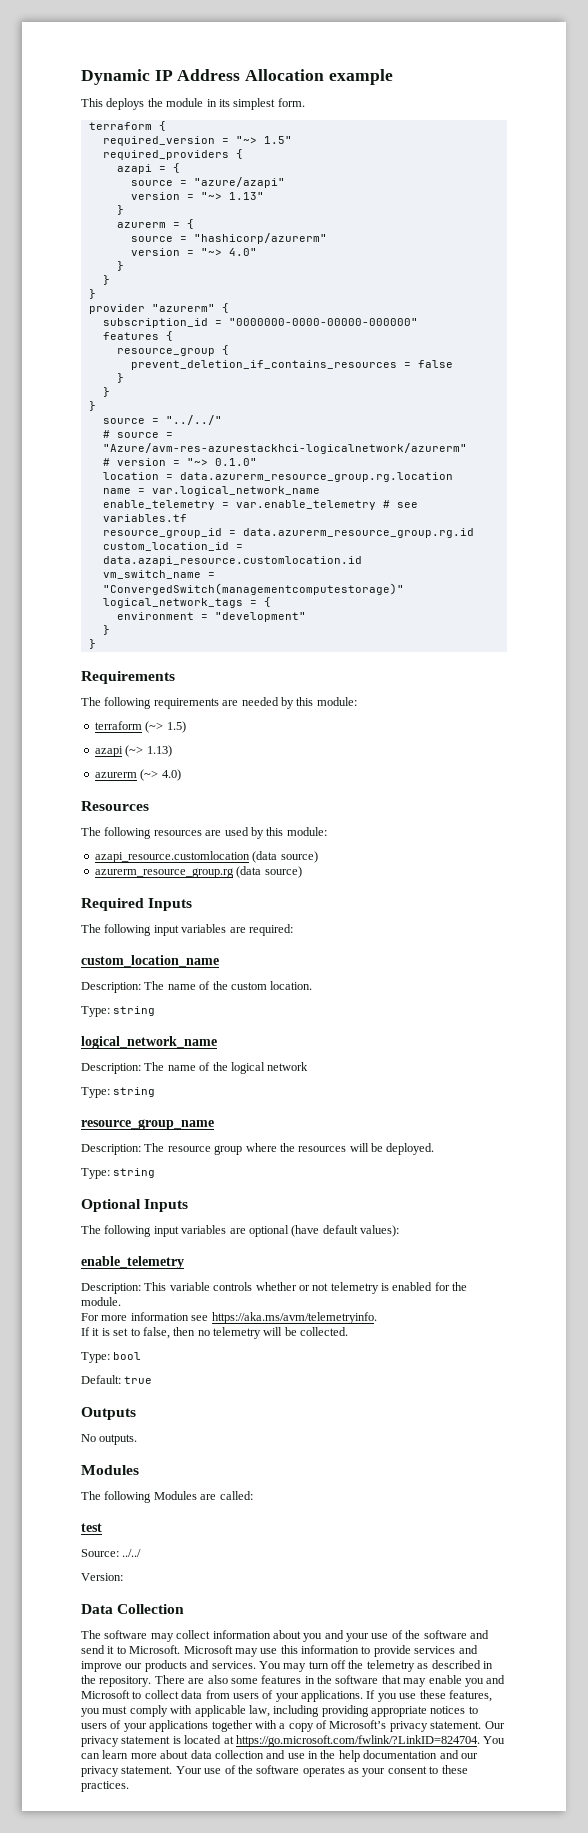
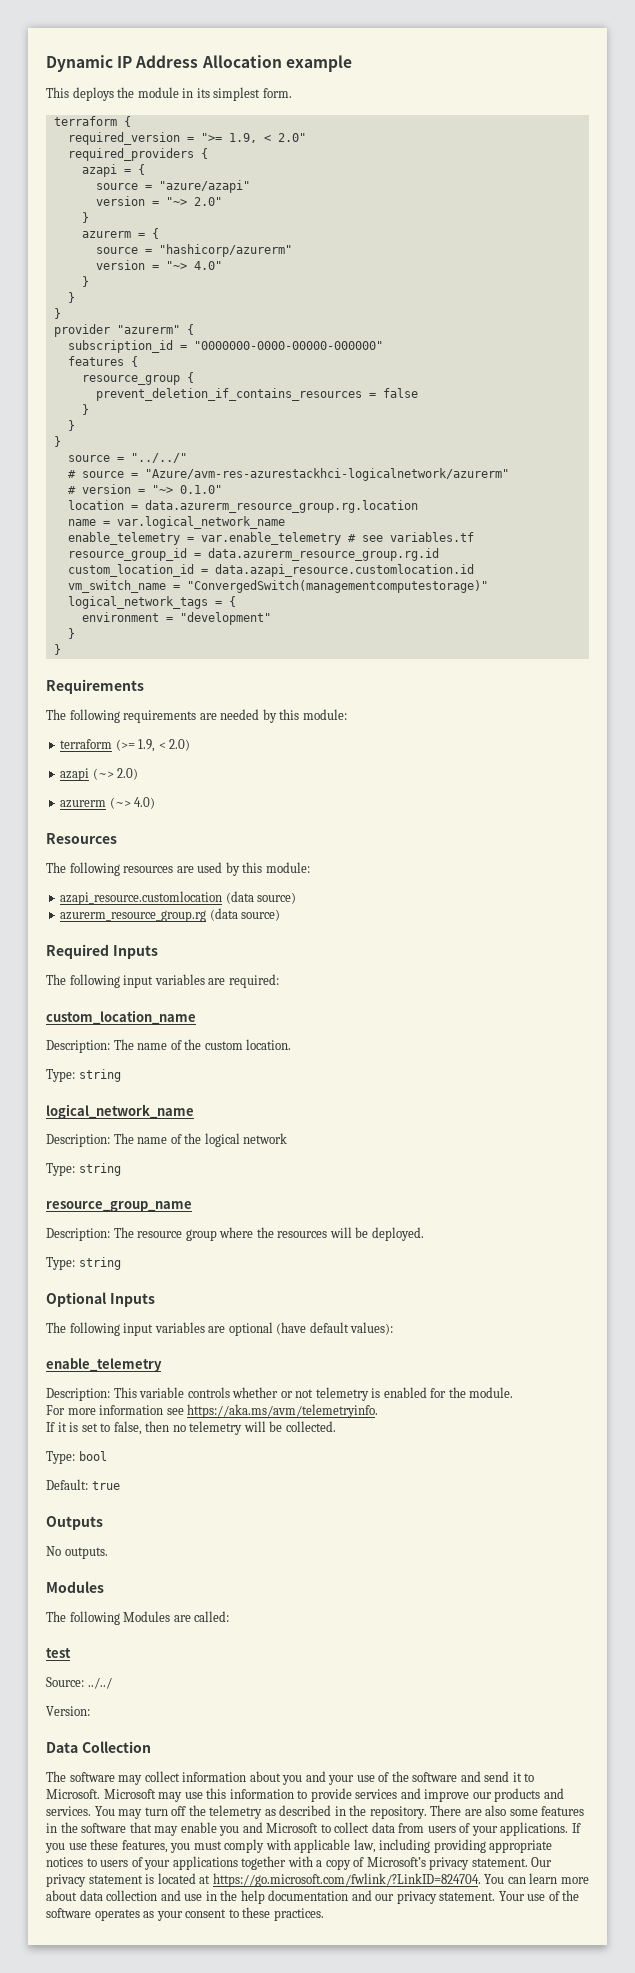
[235,136,292,144] "~> 1.5" -> [200,133,306,143] ">= 1.9, < 2.0"
[228,192,264,200] 1.13" -> [193,197,222,206] 2.0"
[145,721,186,733] (~> 1.5) -> [115,739,191,752] (>= 1.9, < 2.0)
[146,745,172,757] 1.13) -> [117,768,139,780] 2.0)

